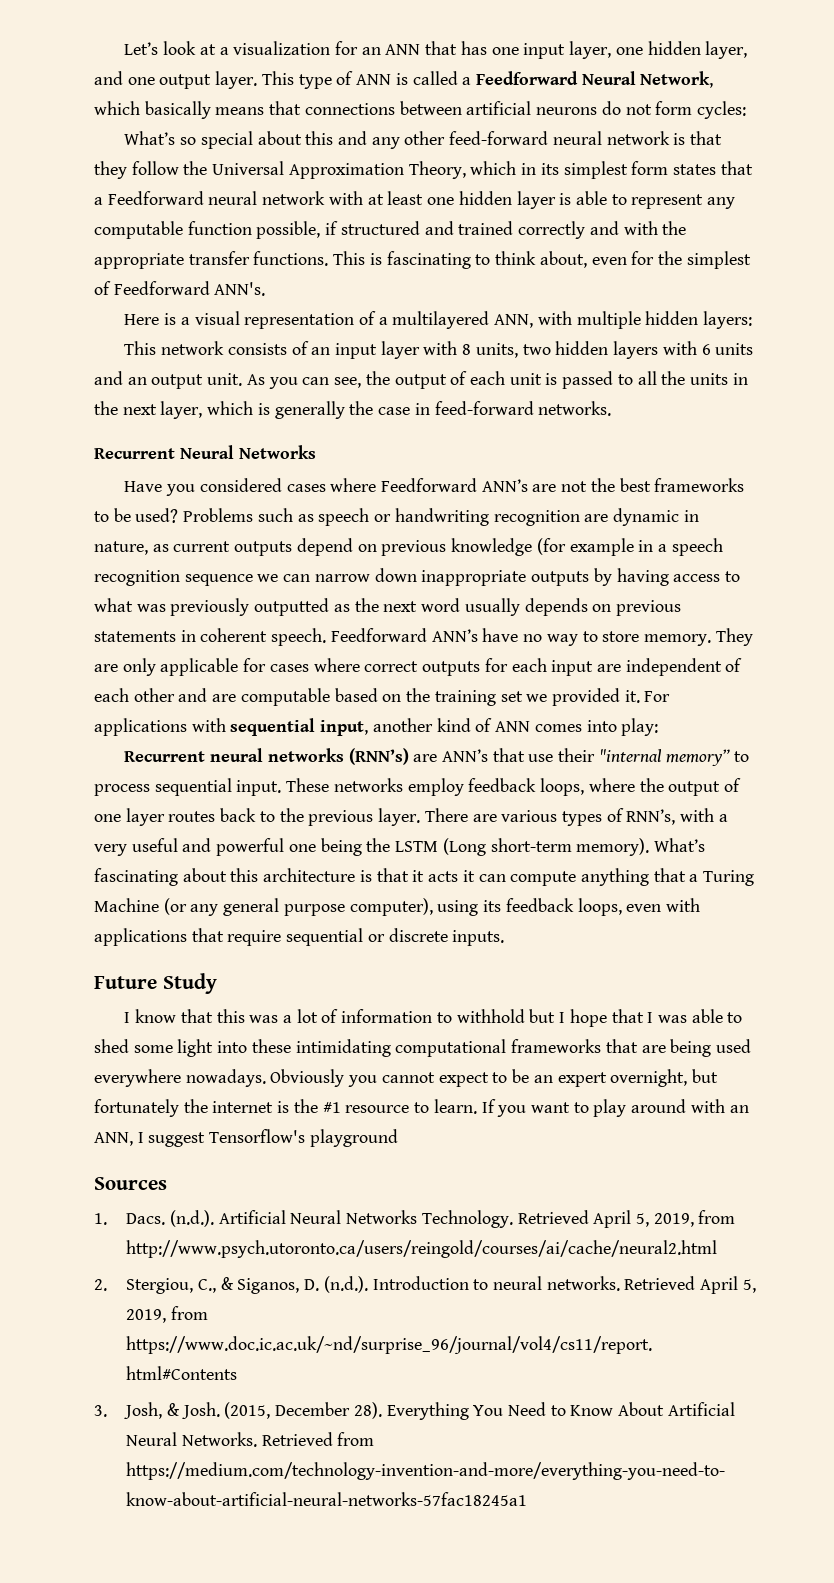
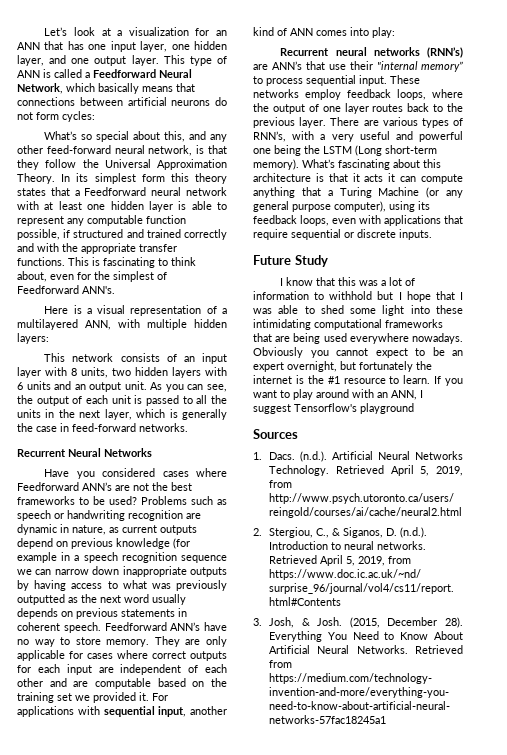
[305,131,334,145] this -> [164,131,186,142] this,
[606,131,670,145] network -> [148,145,193,156] network,
[408,161,537,179] Theory, which in -> [17,173,71,184] Theory. In
(669, 168) none -> [170,173,227,184] this theory

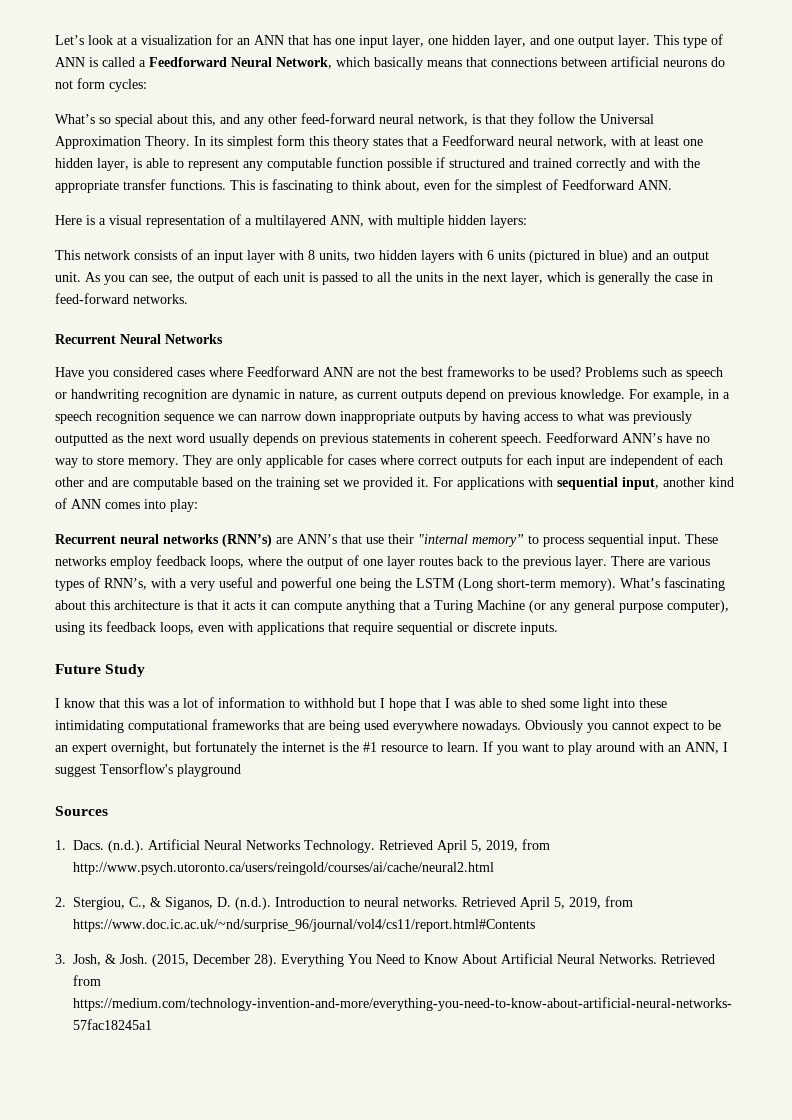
[186,187,227,196] network -> [557,136,607,148] network,
[148,201,173,212] layer -> [97,158,129,171] layer,
[17,229,60,240] possible, -> [387,158,432,171] possible
[82,286,115,294] ANN's. -> [638,180,672,190] ANN.
(51, 385) none -> [529,250,628,263] (pictured in blue)
[82,482,112,491] ANN’s -> [323,367,353,377] ANN
[116,538,190,549] [17,552,57,563] knowledge (for example -> [560,389,704,402] knowledge. For example,

